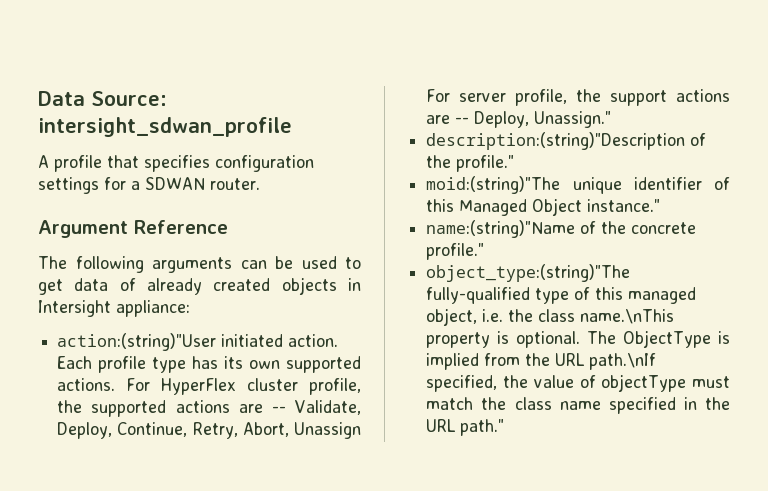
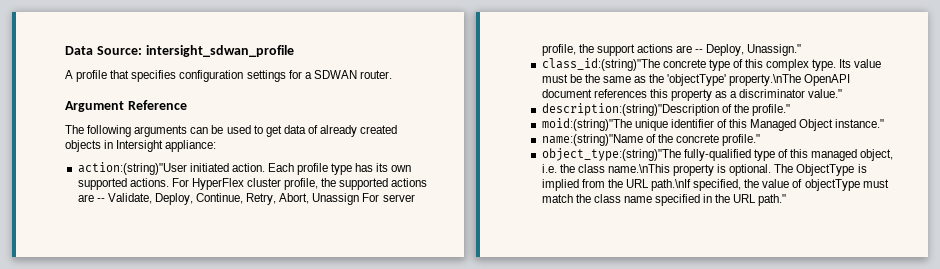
(612, 119) none -> [541,58,882,71] [541,74,851,86] [541,89,843,101] // class_id:(string)"The concrete type of this complex type. Its value must be the same as the 'objectType' property.\nThe OpenAPI document references this property as a discriminator value."

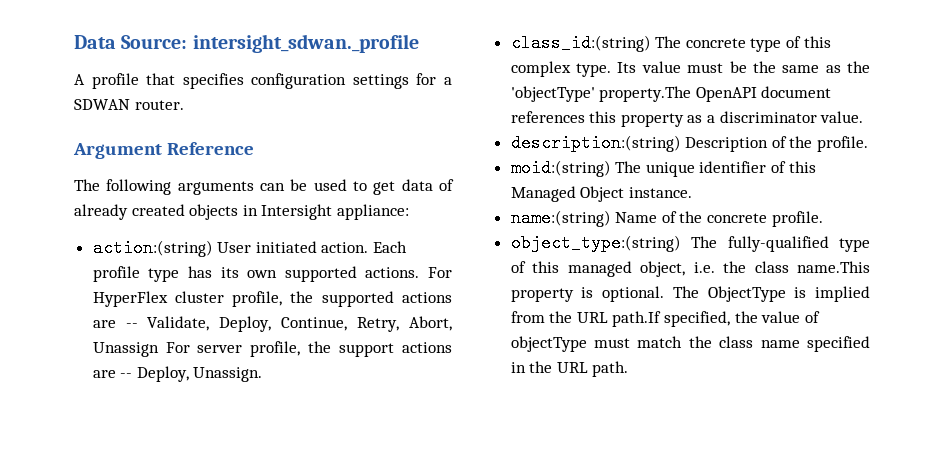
[145,45,294,57] intersight_sdwan_profile -> [192,34,419,53] intersight_sdwan._profile
[77,162,187,175] action:(string)"User -> [92,239,252,257] action:(string) User
[747,44,802,56] [541,58,660,71] Unassign." // class_id:(string)"The -> [193,367,263,382] [510,34,682,52] Unassign. // class_id:(string) The
[729,74,802,86] property.\nThe -> [599,86,692,102] property.The
[808,89,843,98] [541,103,790,116] [541,118,632,131] value." // description:(string)"Description of the profile." // moid:(string)"The -> [820,111,864,123] [510,134,869,152] [510,159,642,177] value. // description:(string) Description of the profile. // moid:(string) The
[835,119,885,128] [541,134,761,146] [541,148,681,161] instance." // name:(string)"Name of the concrete profile." // object_type:(string)"The -> [628,187,692,198] [510,209,823,227] [510,234,718,252] instance. // name:(string) Name of the concrete profile. // object_type:(string) The
[607,164,670,173] name.\nThis -> [797,261,870,273] name.This
[651,179,692,191] path.\nIf -> [612,311,662,327] path.If
[758,194,787,206] path." -> [592,361,629,377] path.

